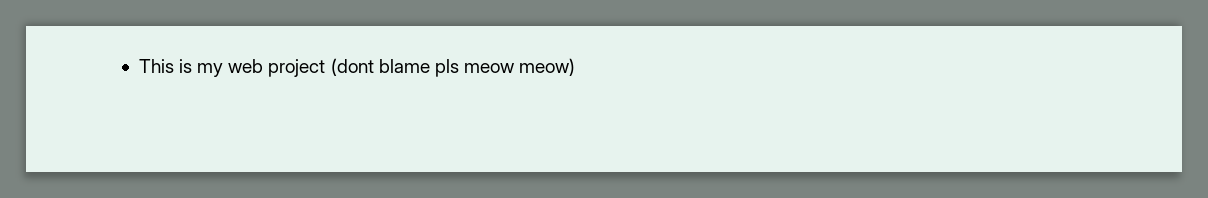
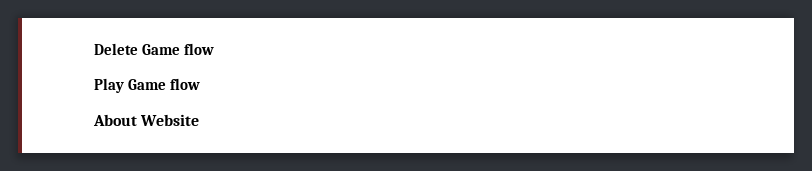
[138,58,576,77] This is my web project (dont blame pls meow meow) -> [94,43,214,55] [94,78,200,93] [93,114,200,126] Delete Game flow // Play Game flow // About Website

